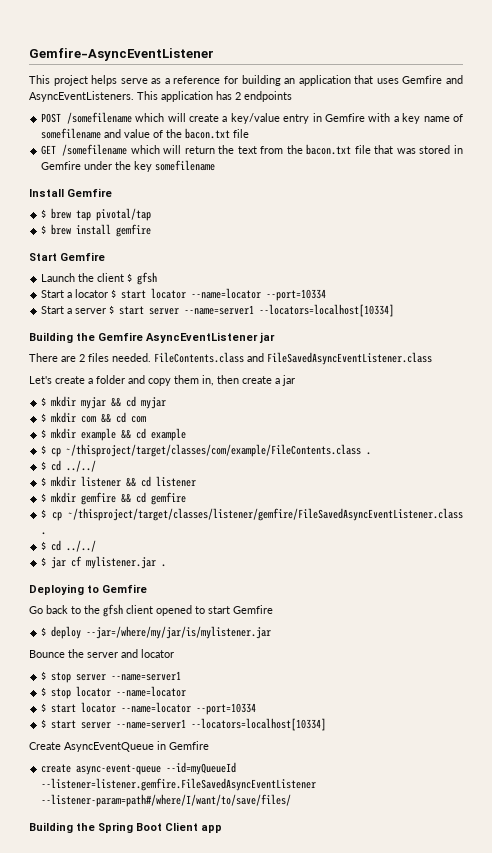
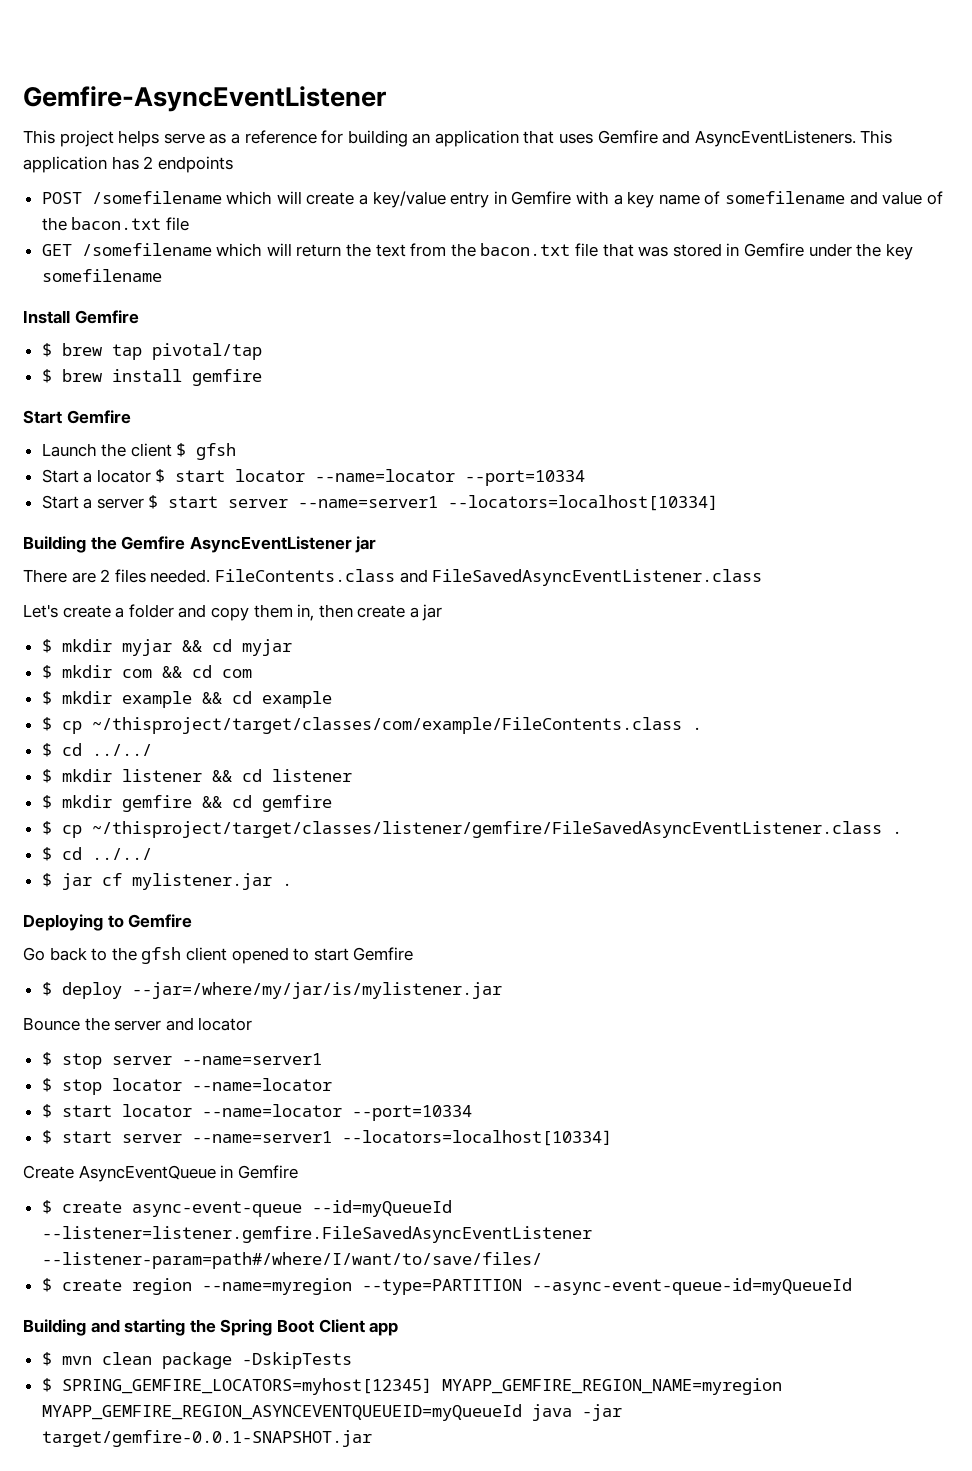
(209, 745) none -> [41,1200,52,1214] $
[29,822,73,833] // Building -> [41,1278,852,1295] [23,1319,186,1336] // $ create region --name=myregion --type=PARTITION --async-event-queue-id=myQueueId // Building and starting
(222, 829) none -> [41,1352,352,1369] [41,1378,782,1395] [41,1404,622,1421] [41,1430,372,1447] // $ mvn clean package -DskipTests // $ SPRING_GEMFIRE_LOCATORS=myhost[12345] MYAPP_GEMFIRE_REGION_NAME=myregion MYAPP_GEMFIRE_REGION_ASYNCEVENTQUEUEID=myQueueId java -jar target/gemfire-0.0.1-SNAPSHOT.jar

